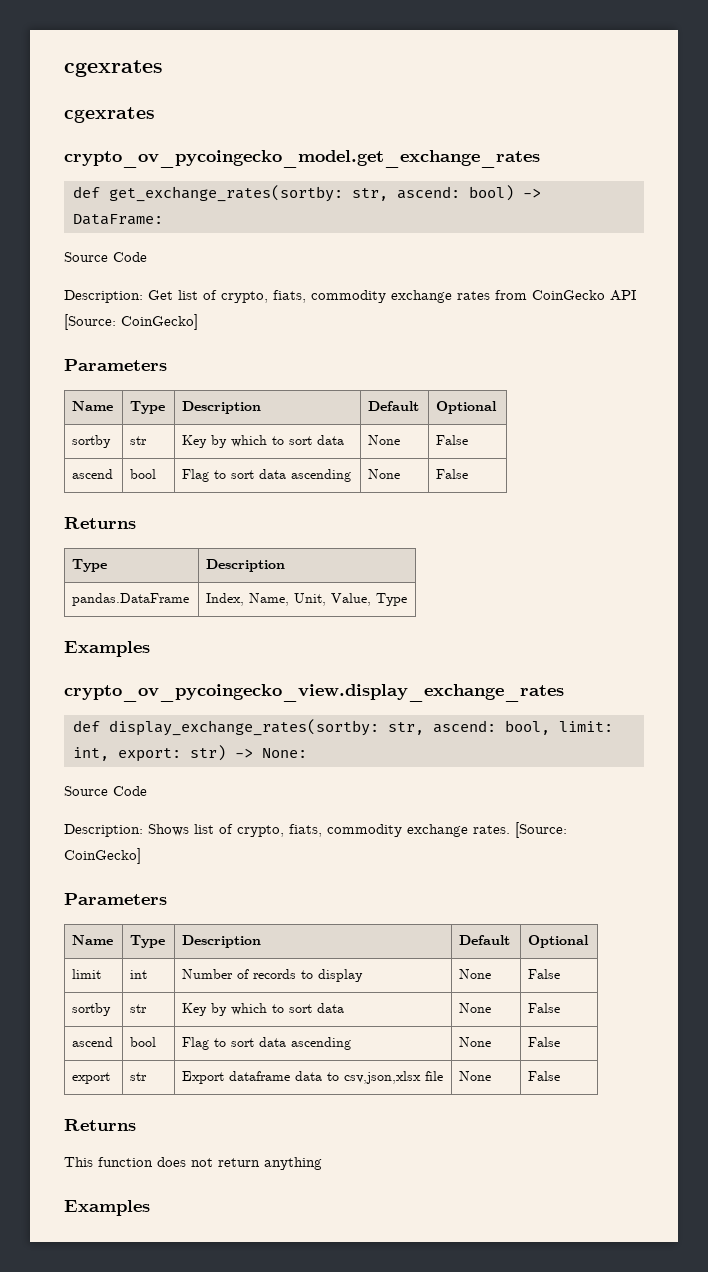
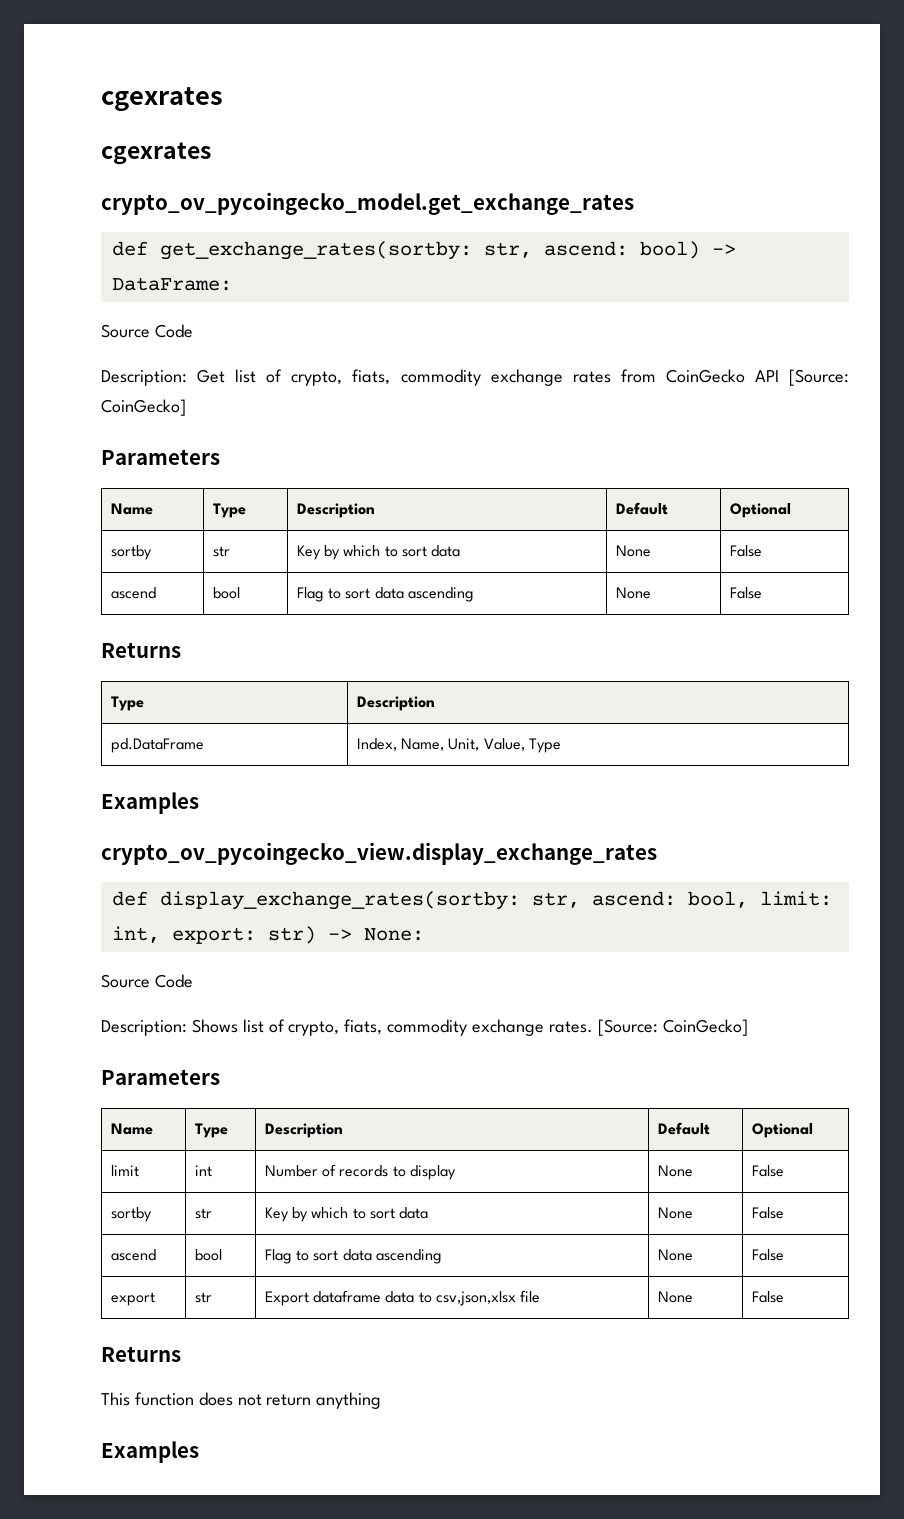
[72,593,190,606] pandas.DataFrame -> [110,738,204,753] pd.DataFrame

